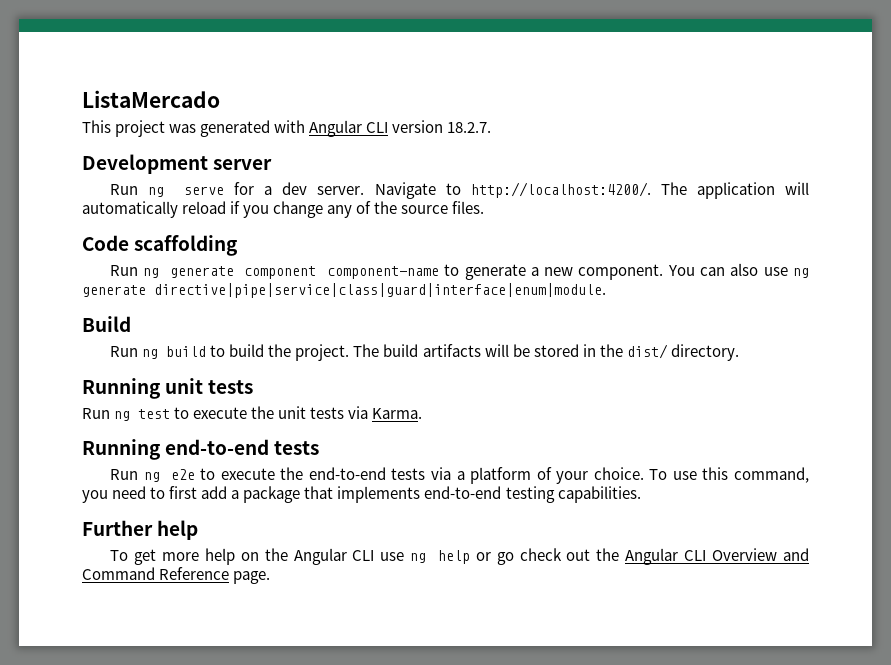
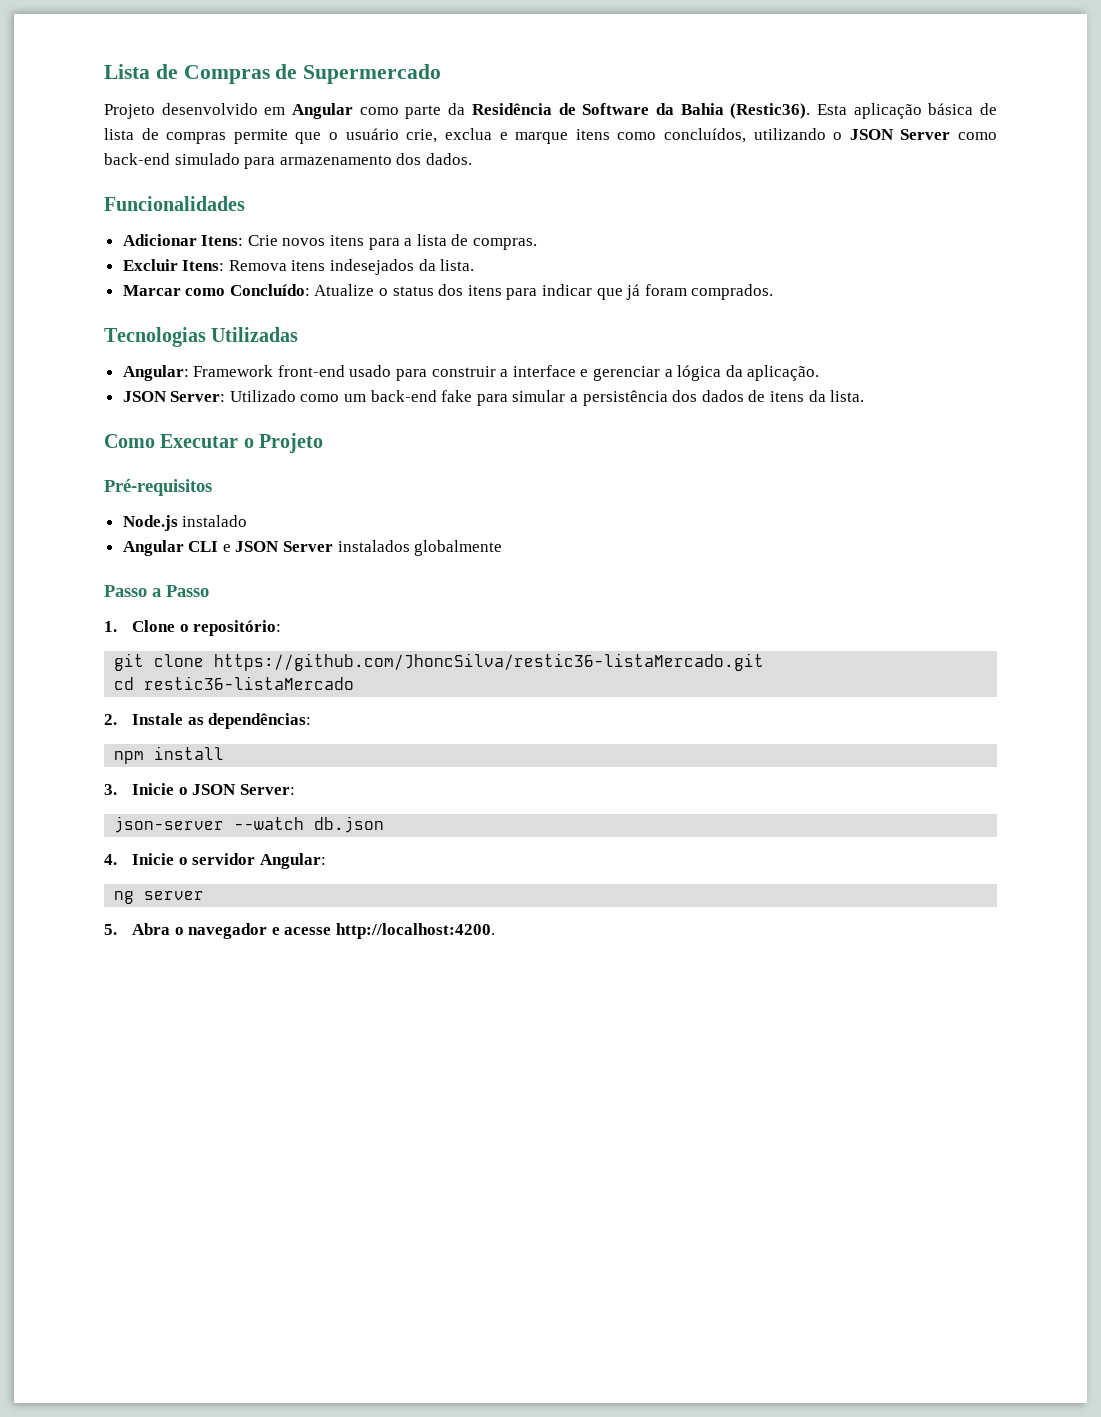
[82,90,220,108] [82,120,492,137] [82,154,273,174] [110,182,810,199] [82,201,485,218] [82,235,239,256] [110,263,809,280] [82,283,606,298] [82,316,131,332] [110,344,739,361] [82,378,254,399] [82,406,423,421] [82,439,320,460] [110,467,810,484] [82,486,641,503] [82,520,199,540] [110,548,809,565] [82,567,271,584] ListaMercado // This project was generated with Angular CLI version 18.2.7. // Development server // Run ng serve for a dev server. Navigate to http://localhost:4200/. The application will automatically reload if you change any of the source files. // Code scaffolding // Run ng generate component component-name to generate a new component. You can also use ng generate directive|pipe|service|class|guard|interface|enum|module. // Build // Run ng build to build the project. The build artifacts will be stored in the dist/ directory. // Running unit tests // Run ng test to execute the unit tests via Karma. // Running end-to-end tests // Run ng e2e to execute the end-to-end tests via a platform of your choice. To use this command, you need to first add a package that implements end-to-end testing capabilities. // Further help // To get more help on the Angular CLI use ng help or go check out the Angular CLI Overview and Command Reference page. -> [104,64,442,84] [104,103,997,119] [104,128,997,144] [104,153,472,169] [104,196,245,211] [122,234,538,250] [122,259,475,275] [122,284,774,300] [104,327,299,347] [122,365,820,381] [122,390,865,406] [104,433,324,453] [104,479,212,496] [122,515,248,531] [122,540,503,556] [104,585,209,597] [104,620,282,636] [114,653,765,671] [114,676,355,690] [104,713,312,729] [114,746,225,764] [104,783,295,795] [114,816,385,833] [104,853,326,869] [114,891,205,904] [104,923,495,939] Lista de Compras de Supermercado // Projeto desenvolvido em Angular como parte da Residência de Software da Bahia (Restic36). Esta aplicação básica de lista de compras permite que o usuário crie, exclua e marque itens como concluídos, utilizando o JSON Server como back-end simulado para armazenamento dos dados. // Funcionalidades // Adicionar Itens: Crie novos itens para a lista de compras. // Excluir Itens: Remova itens indesejados da lista. // Marcar como Concluído: Atualize o status dos itens para indicar que já foram comprados. // Tecnologias Utilizadas // Angular: Framework front-end usado para construir a interface e gerenciar a lógica da aplicação. // JSON Server: Utilizado como um back-end fake para simular a persistência dos dados de itens da lista. // Como Executar o Projeto // Pré-requisitos // Node.js instalado // Angular CLI e JSON Server instalados globalmente // Passo a Passo // 1. Clone o repositório: // git clone https://github.com/JhoncSilva/restic36-listaMercado.git // cd restic36-listaMercado // 2. Instale as dependências: // npm install // 3. Inicie o JSON Server: // json-server --watch db.json // 4. Inicie o servidor Angular: // ng server // 5. Abra o navegador e acesse http://localhost:4200.

